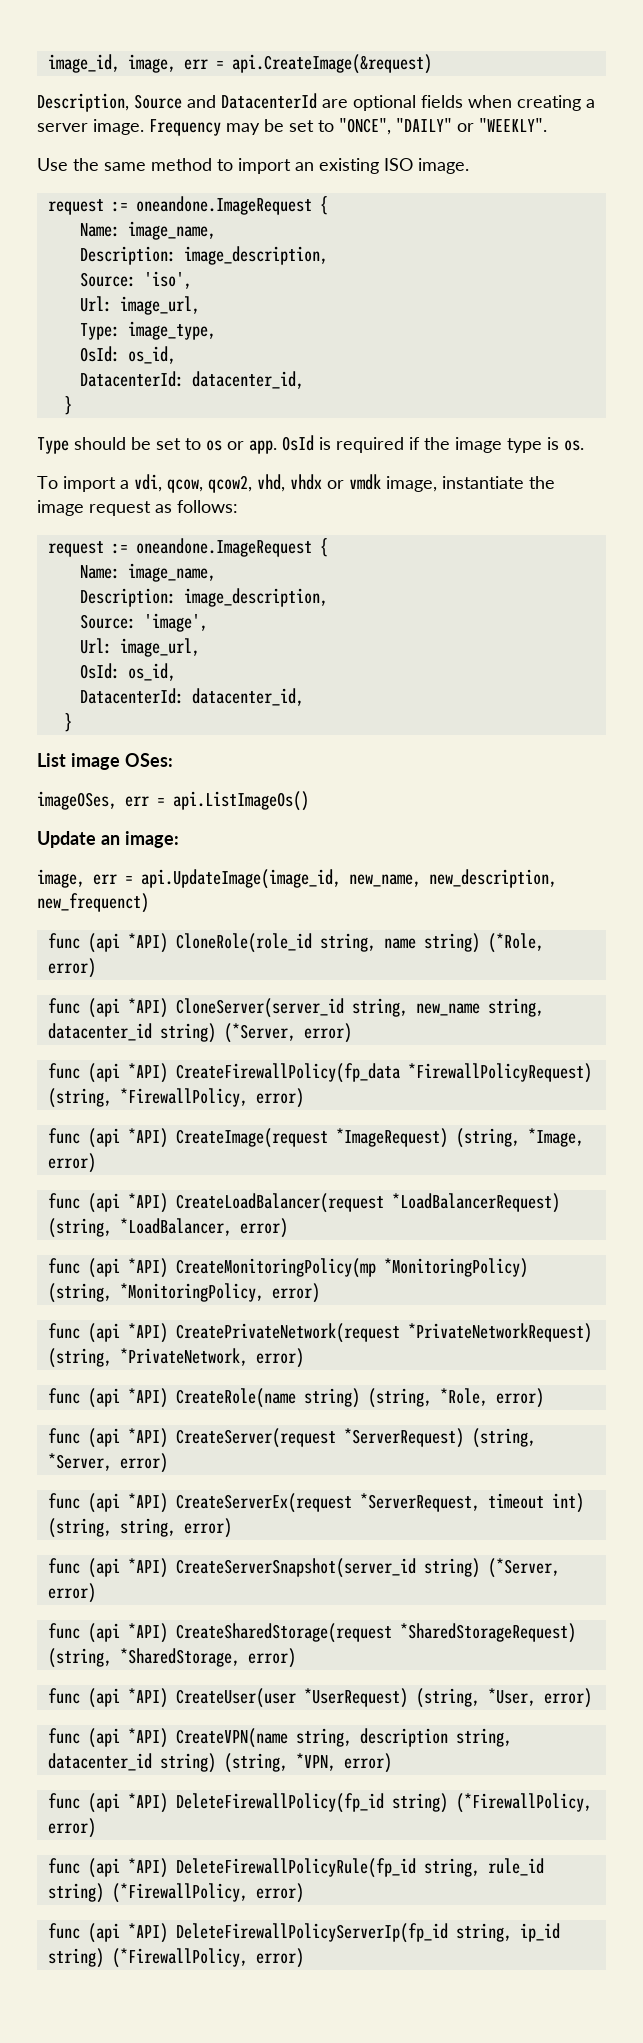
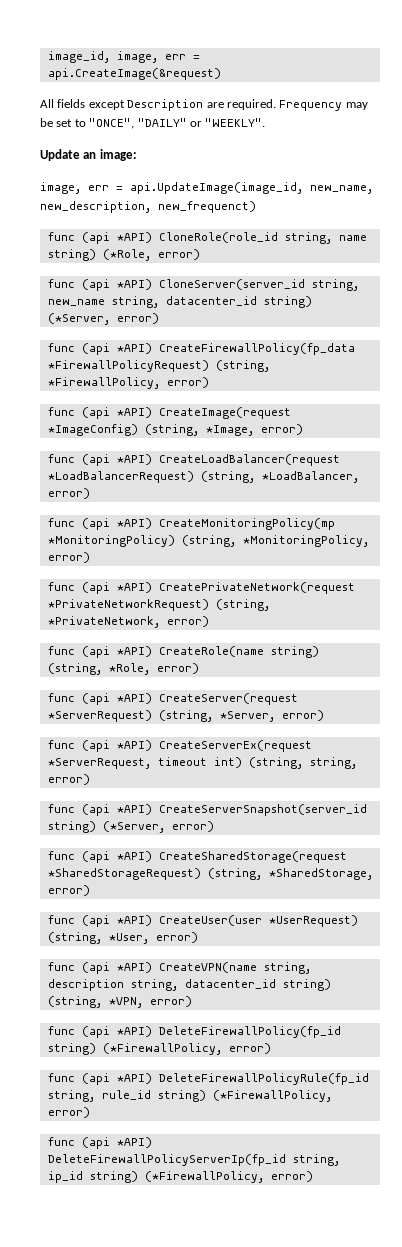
[37,93,595,112] [37,119,144,135] Description, Source and DatacenterId are optional fields when creating a server image. -> [40,99,276,111] All fields except Description are required.
[37,158,469,174] [47,196,328,215] [79,221,216,240] [79,246,328,265] [79,271,192,289] [79,296,200,315] [79,321,216,340] [79,346,176,364] [79,371,304,389] [63,396,72,415] [37,435,584,454] [37,474,555,493] [37,500,238,516] [47,538,328,557] [79,563,216,582] [79,588,328,607] [79,613,208,632] [79,638,200,657] [79,663,176,681] [79,688,304,706] [63,713,72,732] [37,753,173,770] [37,791,309,811] // Use the same method to import an existing ISO image. // request := oneandone.ImageRequest { // Name: image_name, // Description: image_description, // Source: 'iso', // Url: image_url, // Type: image_type, // OsId: os_id, // DatacenterId: datacenter_id, // } // Type should be set to os or app. OsId is required if the image type is os. // To import a vdi, qcow, qcow2, vhd, vhdx or vmdk image, instantiate the image request as follows: // request := oneandone.ImageRequest { // Name: image_name, // Description: image_description, // Source: 'image', // Url: image_url, // OsId: os_id, // DatacenterId: datacenter_id, // } // List image OSes: // imageOSes, err = api.ListImageOs() -> (266, 122) none
[335,1128,448,1148] *ImageRequest) -> [47,424,138,436] *ImageConfig)

